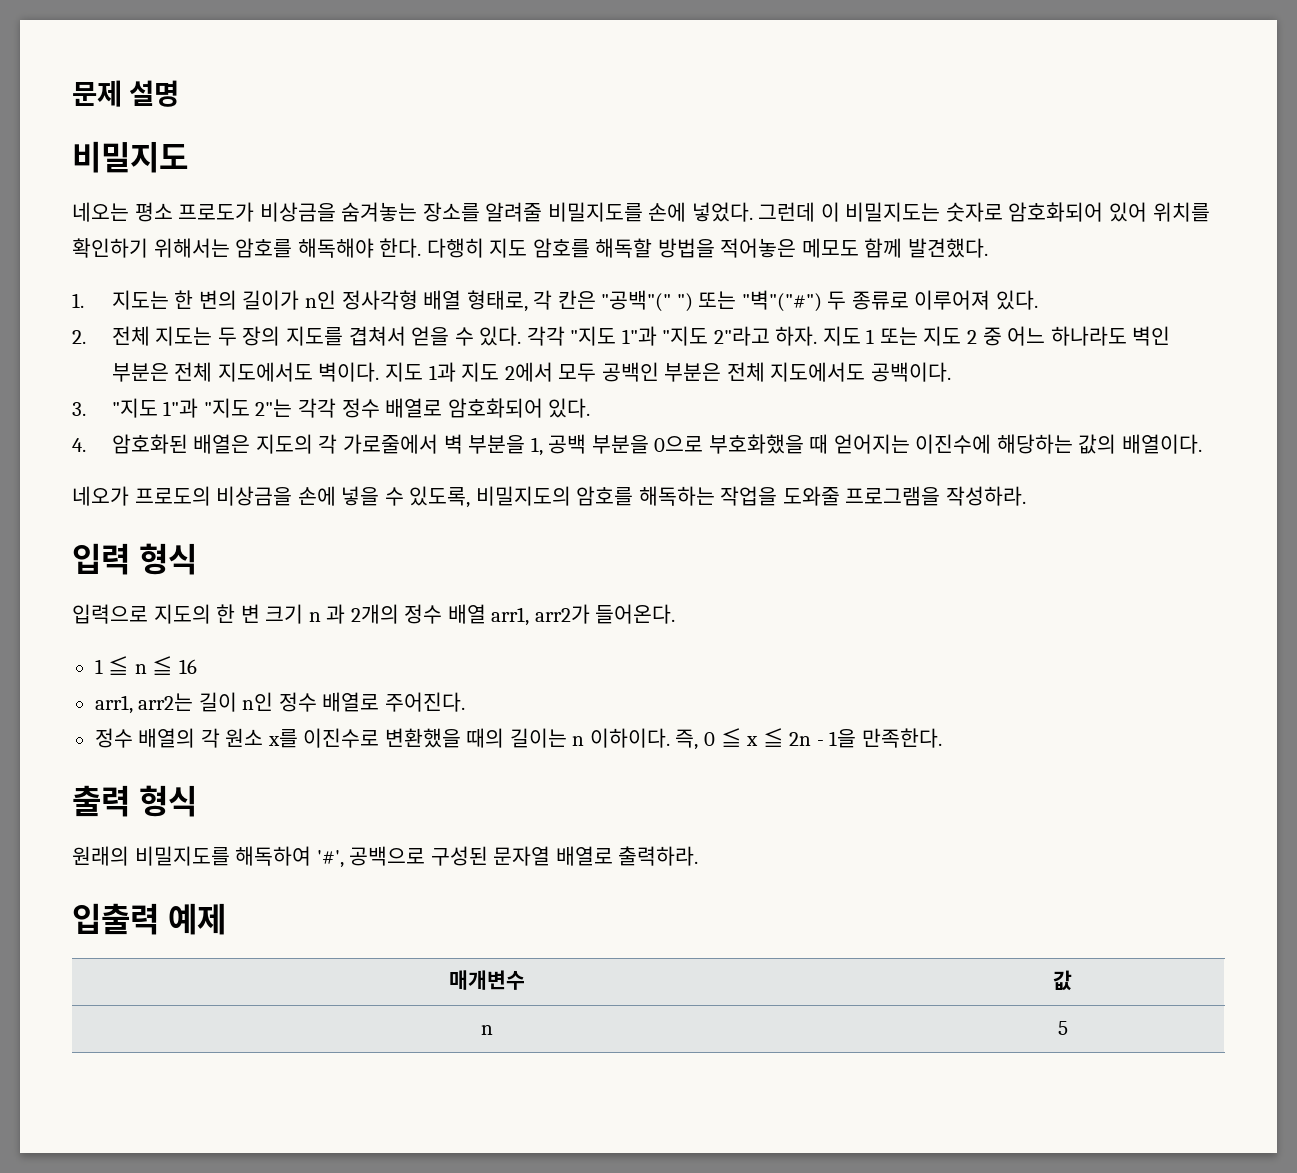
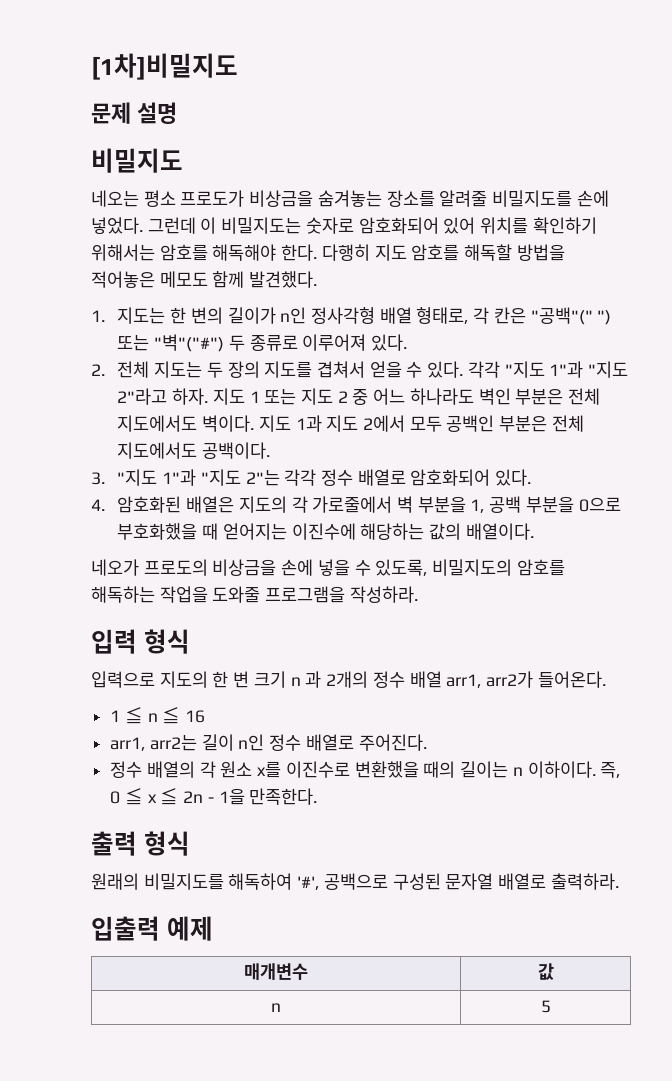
(72, 93) none -> [91,53,238,80] [1차]비밀지도 //

